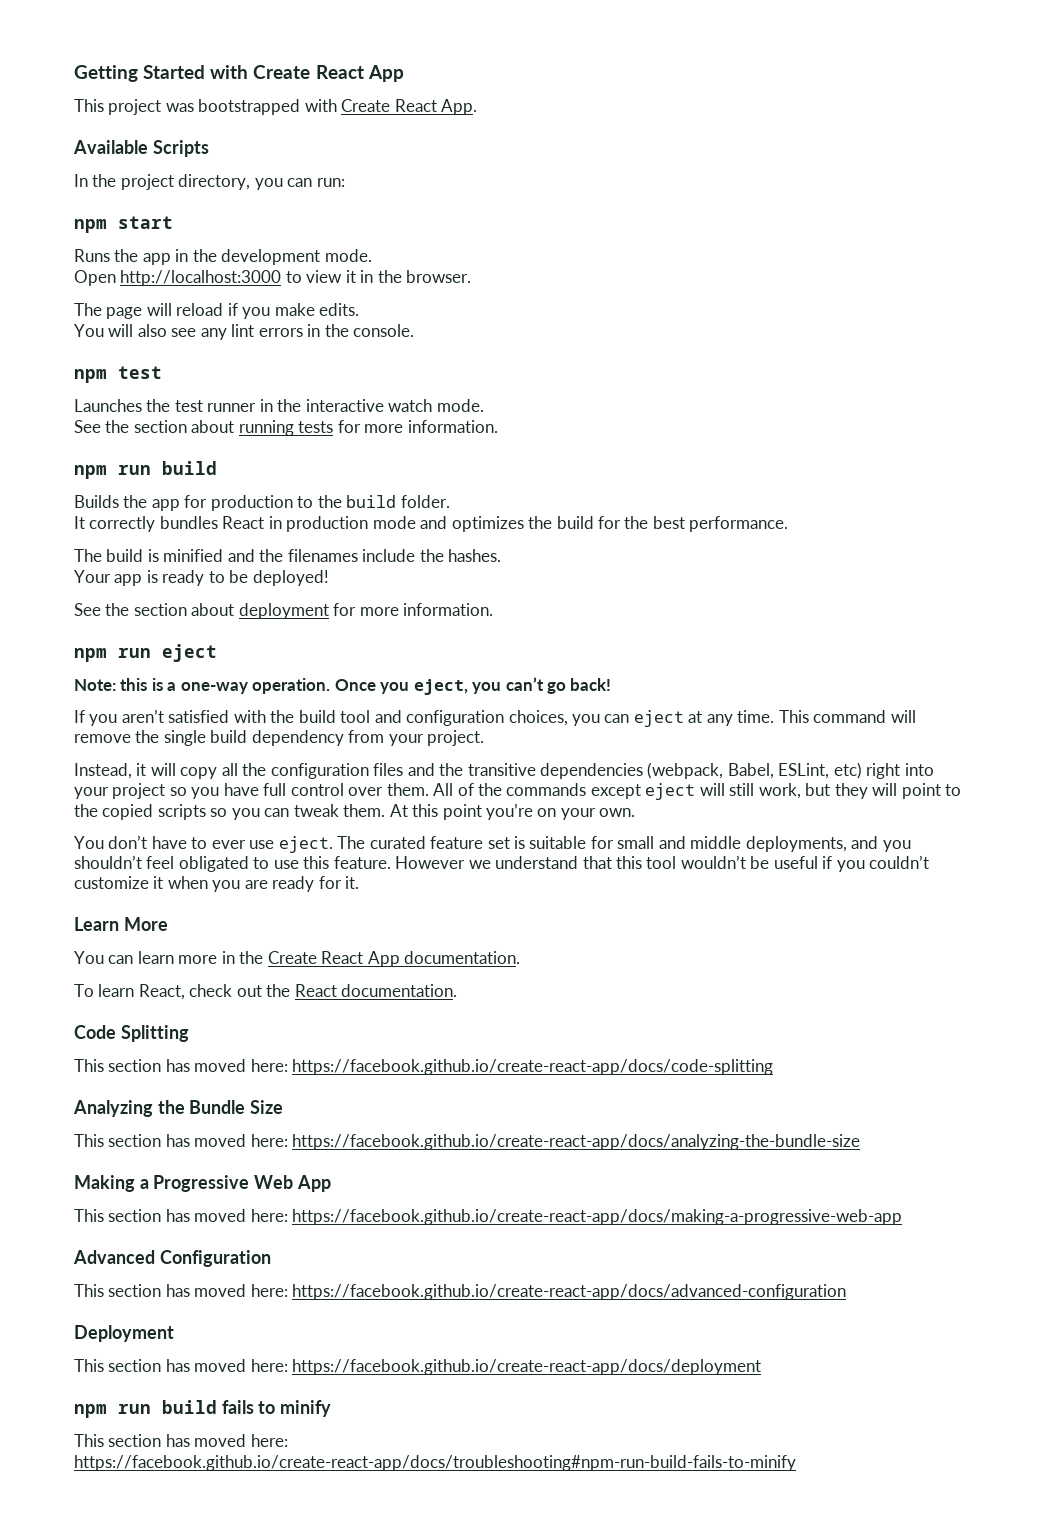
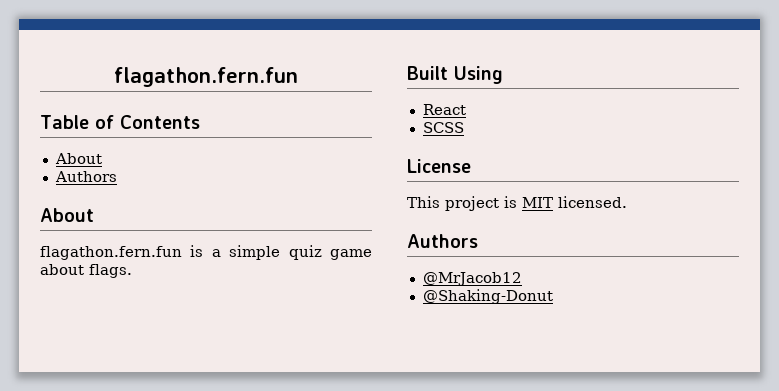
[74,65,404,82] Getting Started with Create React App -> [114,67,298,87] [40,115,200,129] [54,153,102,164] [54,171,117,182] [40,208,94,222] [40,245,372,260] [40,264,132,278] [407,66,503,84] [422,104,466,115] [422,122,464,133] [407,159,471,173] flagathon.fern.fun // Table of Contents // About // Authors // About // flagathon.fern.fun is a simple quiz game about flags. // Built Using // React // SCSS // License
[165,99,478,115] [73,140,209,157] [74,174,345,190] [74,216,173,233] [74,249,372,265] [74,270,472,286] [74,303,360,319] [74,324,415,340] [74,366,162,383] [74,399,484,412] [74,420,498,436] [74,461,217,479] [74,495,450,511] [74,516,789,532] [74,549,502,562] [74,570,329,586] [74,603,494,619] [74,644,217,662] [74,677,612,695] [74,709,916,727] [74,730,485,746] [74,762,934,779] [74,783,962,800] [74,803,636,820] [74,835,911,853] [74,855,930,872] [74,876,360,892] [74,917,168,931] [74,951,521,967] [74,984,458,1000] [74,1025,189,1042] [74,1059,774,1075] [73,1100,284,1117] [74,1134,861,1150] [74,1175,331,1192] [74,1209,903,1225] [73,1250,271,1267] [74,1284,847,1300] [74,1325,174,1342] [74,1359,762,1375] [74,1400,332,1418] [74,1434,288,1447] [74,1455,796,1471] was bootstrapped with Create React App. // Available Scripts // In the project directory, you can run: // npm start // Runs the app in the development mode. // Open http://localhost:3000 to view it in the browser. // The page will reload if you make edits. // You will also see any lint errors in the console. // npm test // Launches the test runner in the interactive watch mode. // See the section about running tests for more information. // npm run build // Builds the app for production to the build folder. // It correctly bundles React in production mode and optimizes the build for the best performance. // The build is minified and the filenames include the hashes. // Your app is ready to be deployed! // See the section about deployment for more information. // npm run eject // Note: this is a one-way operation. Once you eject, you can’t go back! // If you aren’t satisfied with the build tool and configuration choices, you can eject at any time. This command will remove the single build dependency from your project. // Instead, it will copy all the configuration files and the transitive dependencies (webpack, Babel, ESLint, etc) right into your project so you have full control over them. All of the commands except eject will still work, but they will point to the copied scripts so you can tweak them. At this point you’re on your own. // You don’t have to ever use eject. The curated feature set is suitable for small and middle deployments, and you shouldn’t feel obligated to use this feature. However we understand that this tool wouldn’t be useful if you couldn’t customize it when you are ready for it. // Learn More // You can learn more in the Create React App documentation. // To learn React, check out the React documentation. // Code Splitting // This section has moved here: https://facebook.github.io/create-react-app/docs/code-splitting // Analyzing the Bundle Size // This section has moved here: https://facebook.github.io/create-react-app/docs/analyzing-the-bundle-size // Making a Progressive Web App // This section has moved here: https://facebook.github.io/create-react-app/docs/making-a-progressive-web-app // Advanced Configuration // This section has moved here: https://facebook.github.io/create-react-app/docs/advanced-configuration // Deployment // This section has moved here: https://facebook.github.io/create-react-app/docs/deployment // npm run build fails to minify // This section has moved here: https://facebook.github.io/create-react-app/docs/troubleshooting#npm-run-build-fails-to-minify -> [504,196,627,208] [407,234,478,248] [422,272,522,286] [422,289,553,304] is MIT licensed. // Authors // @MrJacob12 // @Shaking-Donut

